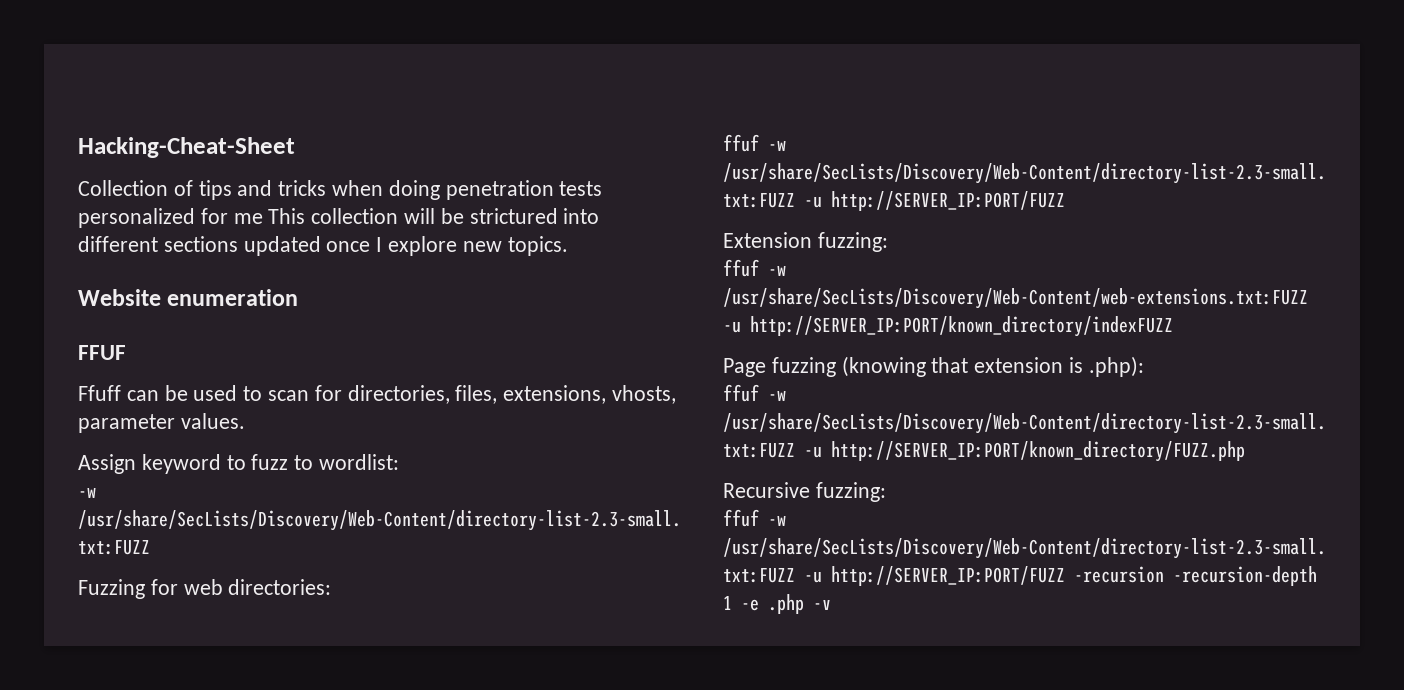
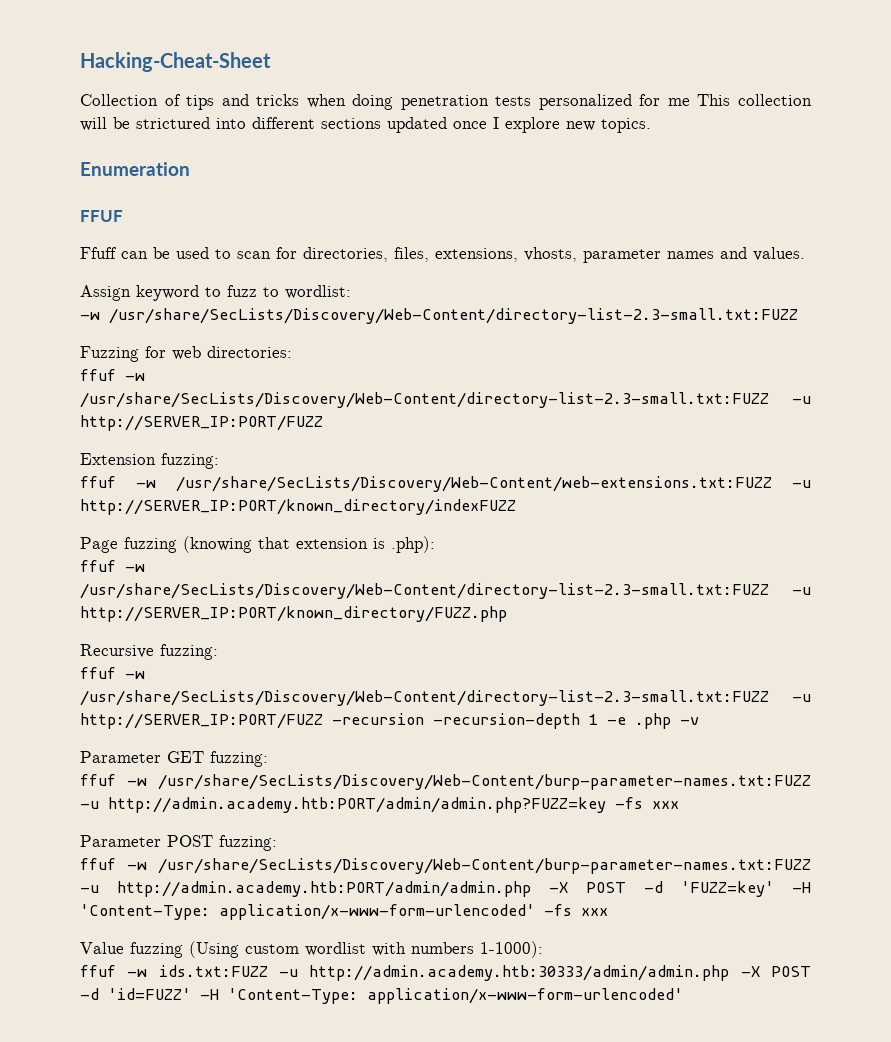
[78,289,299,306] Website enumeration -> [80,162,190,176] Enumeration
(175, 423) none -> [667,247,747,259] names and
(831, 605) none -> [80,751,268,767] [80,774,811,790] [80,797,679,813] [80,835,277,851] [80,858,811,874] [80,881,811,897] [80,904,608,920] [80,941,543,958] [80,965,812,981] [80,988,683,1004] // Parameter GET fuzzing: // ffuf -w /usr/share/SecLists/Discovery/Web-Content/burp-parameter-names.txt:FUZZ -u http://admin.academy.htb:PORT/admin/admin.php?FUZZ=key -fs xxx // Parameter POST fuzzing: // ffuf -w /usr/share/SecLists/Discovery/Web-Content/burp-parameter-names.txt:FUZZ -u http://admin.academy.htb:PORT/admin/admin.php -X POST -d 'FUZZ=key' -H 'Content-Type: application/x-www-form-urlencoded' -fs xxx // Value fuzzing (Using custom wordlist with numbers 1-1000): // ffuf -w ids.txt:FUZZ -u http://admin.academy.htb:30333/admin/admin.php -X POST -d 'id=FUZZ' -H 'Content-Type: application/x-www-form-urlencoded'

